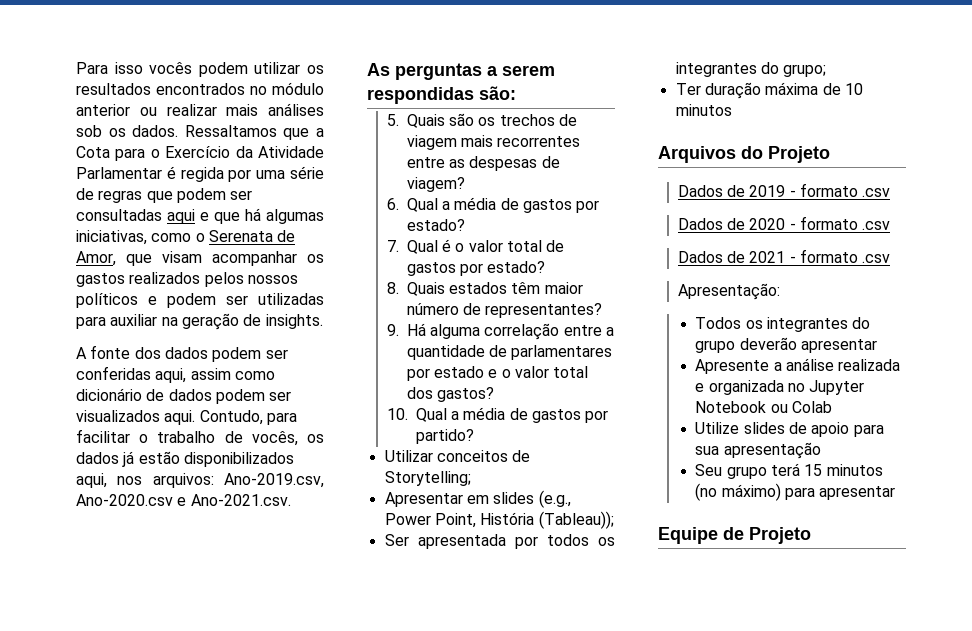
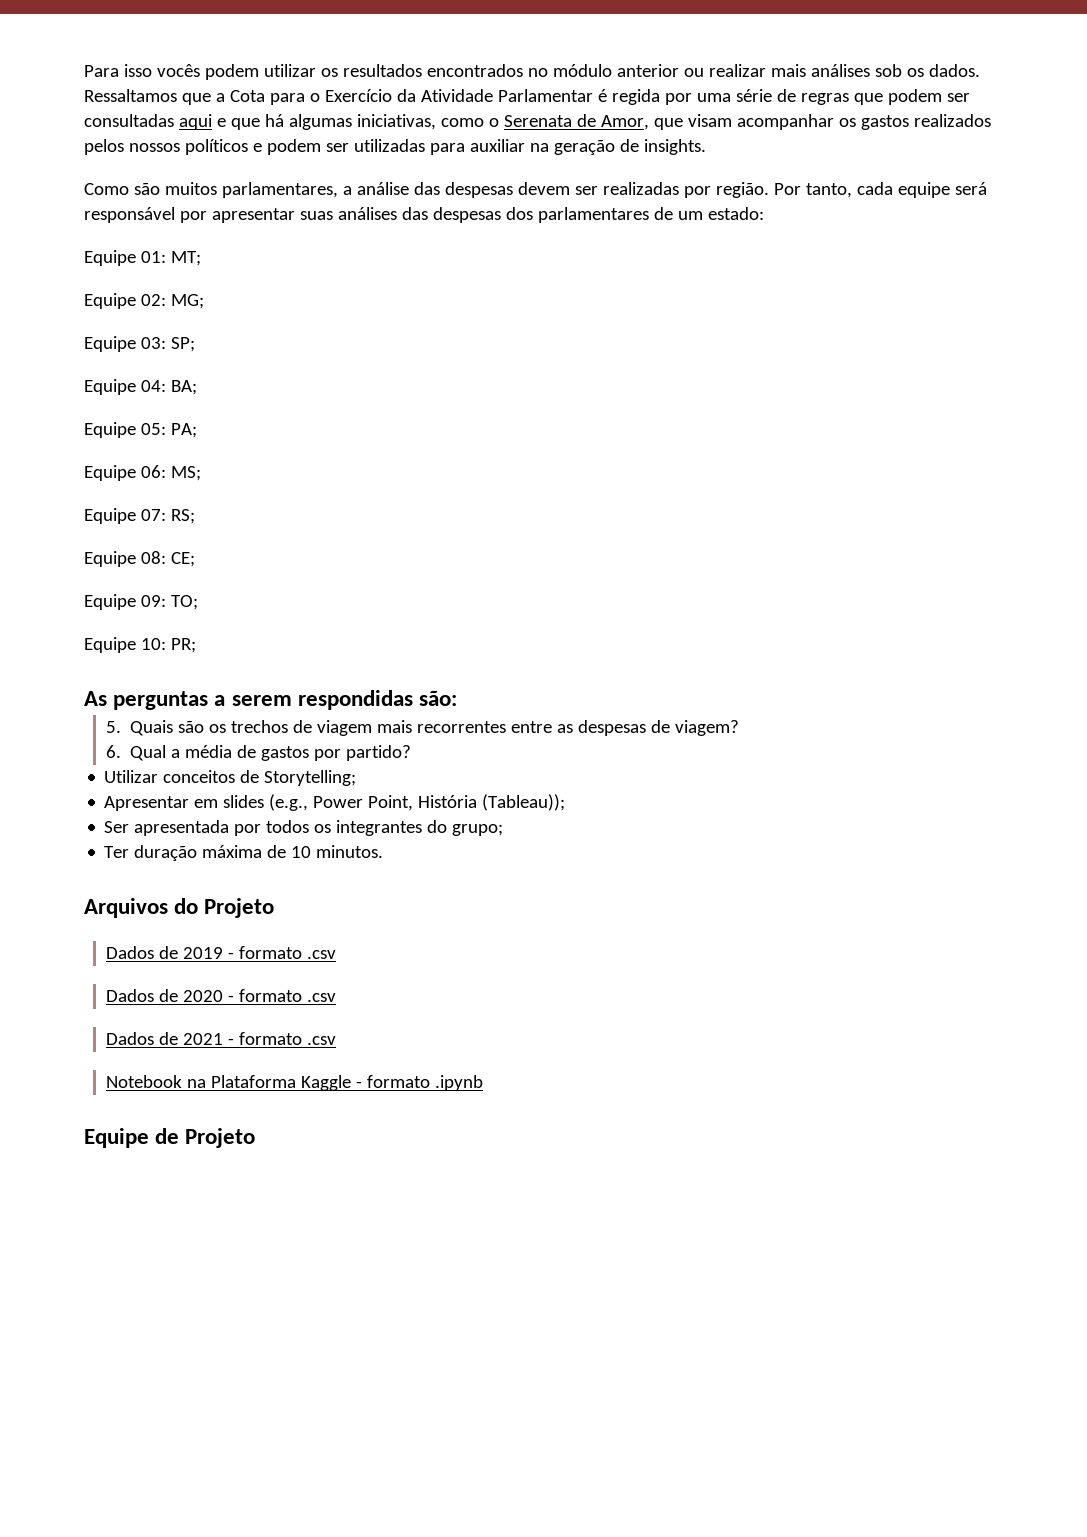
[76,345,288,362] [76,366,275,383] [76,388,292,404] [76,410,297,425] [76,429,324,446] [76,451,294,467] [76,473,324,488] [76,494,291,506] A fonte dos dados podem ser conferidas aqui, assim como dicionário de dados podem ser visualizados aqui. Contudo, para facilitar o trabalho de vocês, os dados já estão disponibilizados aqui, nos arquivos: Ano-2019.csv, Ano-2020.csv e Ano-2021.csv. -> [84,182,987,198] [84,207,764,223] [84,250,201,266] [84,293,204,309] [84,336,195,352] [84,379,197,395] [84,422,197,438] [84,465,201,481] [84,508,195,524] [84,551,195,567] [84,594,198,610] [84,637,196,653] Como são muitos parlamentares, a análise das despesas devem ser realizadas por região. Por tanto, cada equipe será responsável por apresentar suas análises das despesas dos parlamentares de um estado: // Equipe 01: MT; // Equipe 02: MG; // Equipe 03: SP; // Equipe 04: BA; // Equipe 05: PA; // Equipe 06: MS; // Equipe 07: RS; // Equipe 08: CE; // Equipe 09: TO; // Equipe 10: PR;
[406,219,465,231] [386,239,565,254] [406,261,546,276] [386,282,583,296] [406,303,603,318] [386,323,615,340] [406,345,613,360] [406,366,589,381] [406,387,495,402] [386,407,609,423] estado? // 7. Qual é o valor total de gastos por estado? // 8. Quais estados têm maior número de representantes? // 9. Há alguma correlação entre a quantidade de parlamentares por estado e o valor total dos gastos? // 10. Qual a média de gastos por -> (342, 755) none
[675,104,732,116] minutos -> [316,845,384,858] minutos.
[677,283,780,300] [695,317,871,332] [695,337,878,353] [695,358,901,374] [695,380,865,395] [695,401,833,413] [695,422,884,437] [695,442,821,459] [695,463,883,479] [695,483,896,501] Apresentação: // Todos os integrantes do grupo deverão apresentar // Apresente a análise realizada e organizada no Jupyter Notebook ou Colab // Utilize slides de apoio para sua apresentação // Seu grupo terá 15 minutos (no máximo) para apresentar -> [105,1075,483,1091] Notebook na Plataforma Kaggle - formato .ipynb

